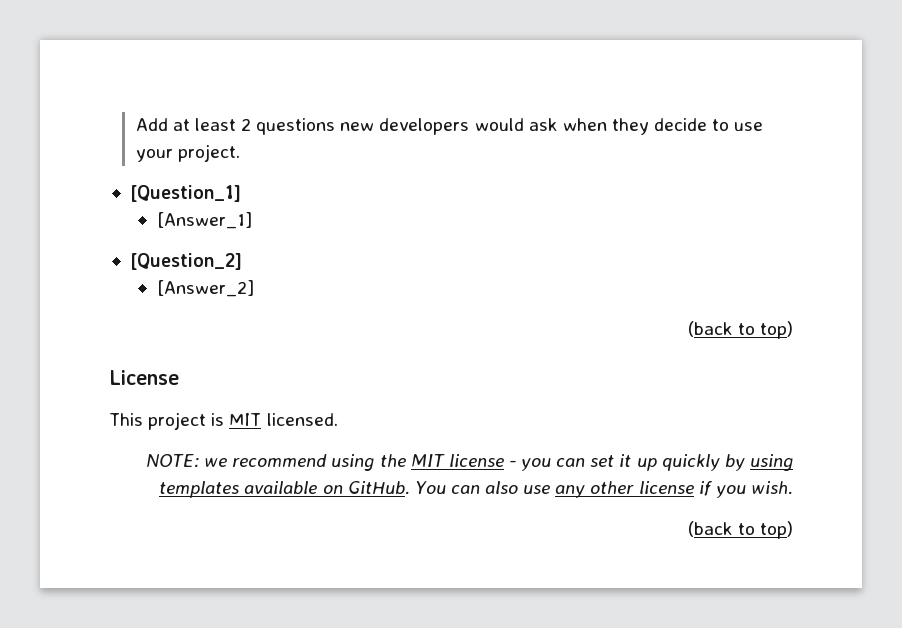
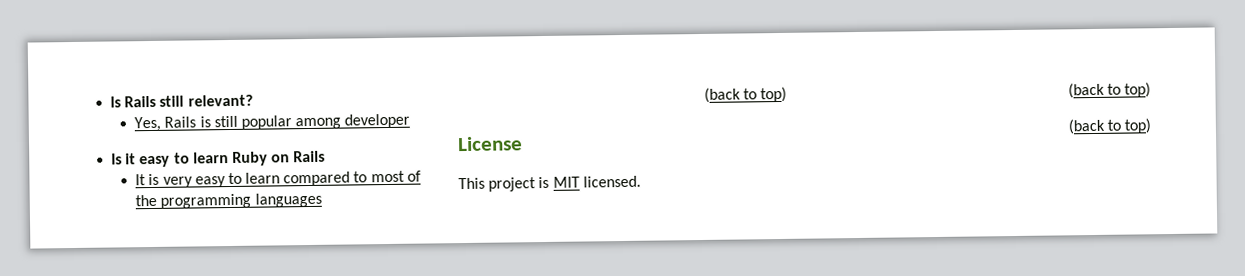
[135,118,764,135] [135,144,240,162] [129,185,241,202] [156,212,252,229] [129,253,242,270] [156,280,254,297] Add at least 2 questions new developers would ask when they decide to use your project. // [Question_1] // [Answer_1] // [Question_2] // [Answer_2] -> [110,94,253,108] [134,113,411,132] [111,150,326,168] [135,170,421,188] [135,192,322,209] Is Rails still relevant? // Yes, Rails is still popular among developer // Is it easy to learn Ruby on Rails // It is very easy to learn compared to most of the programming languages
[146,454,793,471] [159,481,793,498] NOTE: we recommend using the MIT license - you can set it up quickly by using templates available on GitHub. You can also use any other license if you wish. -> [1067,82,1151,99] (back to top)

